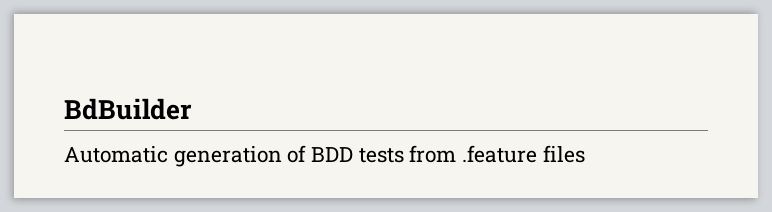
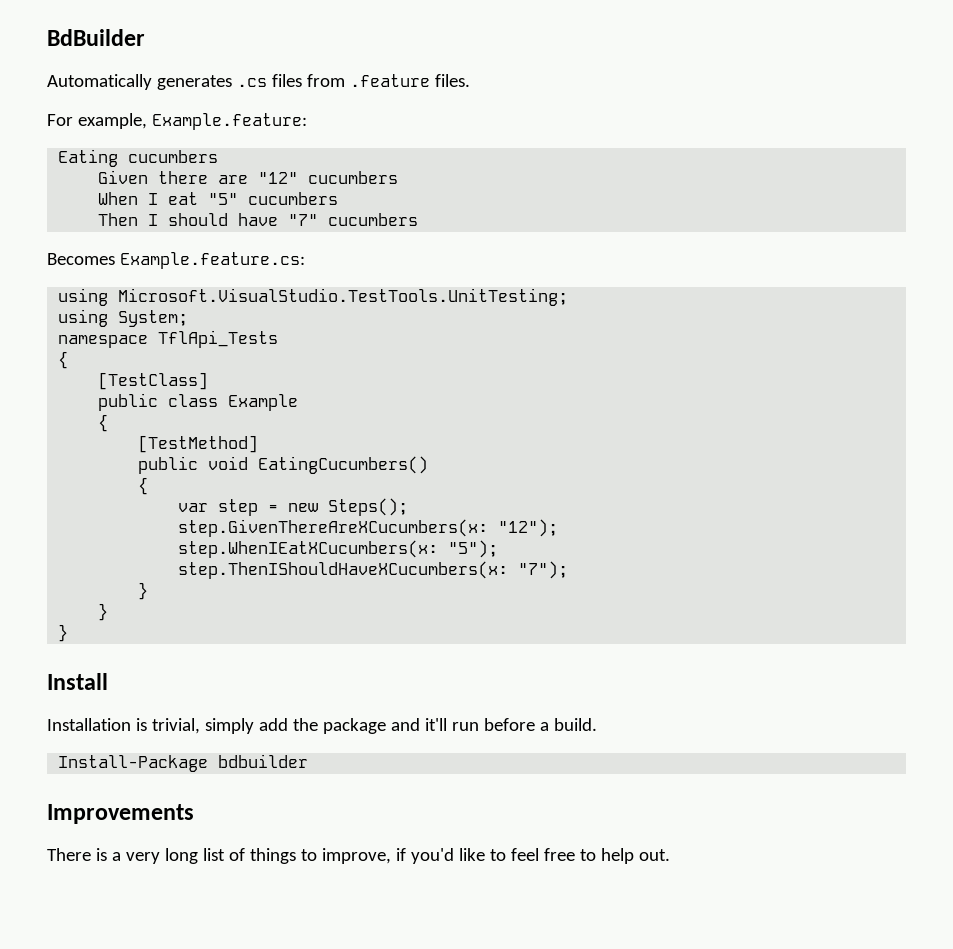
[64,145,585,167] Automatic generation of BDD tests from .feature files -> [47,74,470,90] [47,113,307,130] [58,149,219,167] [98,170,399,184] [98,192,339,205] [98,213,419,226] [47,252,305,269] [58,288,569,306] [58,309,189,327] [58,330,279,348] [58,351,69,369] [98,372,209,390] [98,393,299,411] [98,414,109,432] [138,435,259,453] [138,456,429,474] [138,477,149,495] [178,498,409,516] [178,519,559,537] [178,540,499,558] [178,561,569,579] [138,582,149,600] [98,603,109,621] [58,624,69,642] [47,673,108,690] [47,718,597,734] [58,754,309,772] [47,804,194,824] [47,848,670,864] Automatically generates .cs files from .feature files. // For example, Example.feature: // Eating cucumbers // Given there are "12" cucumbers // When I eat "5" cucumbers // Then I should have "7" cucumbers // Becomes Example.feature.cs: // using Microsoft.VisualStudio.TestTools.UnitTesting; // using System; // namespace TflApi_Tests // { // [TestClass] // public class Example // { // [TestMethod] // public void EatingCucumbers() // { // var step = new Steps(); // step.GivenThereAreXCucumbers(x: "12"); // step.WhenIEatXCucumbers(x: "5"); // step.ThenIShouldHaveXCucumbers(x: "7"); // } // } // } // Install // Installation is trivial, simply add the package and it'll run before a build. // Install-Package bdbuilder // Improvements // There is a very long list of things to improve, if you'd like to feel free to help out.

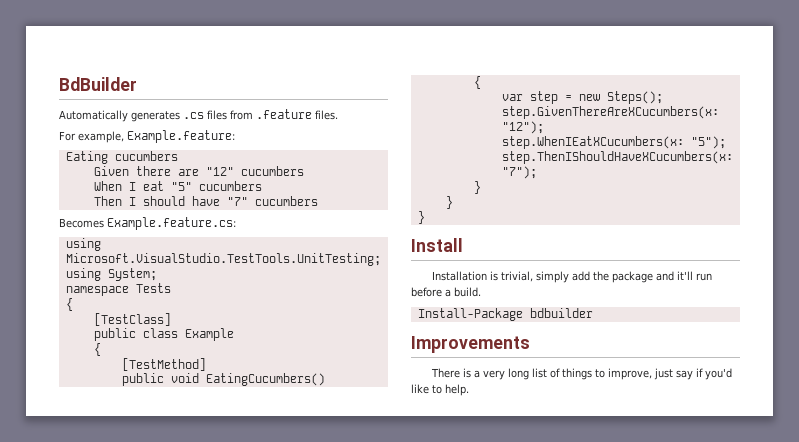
[158,330,279,348] TflApi_Tests -> [135,283,171,293] Tests
(391, 856) none -> [653,368,693,380] just say
[510,848,670,864] feel free to help out. -> [445,384,469,396] help.

